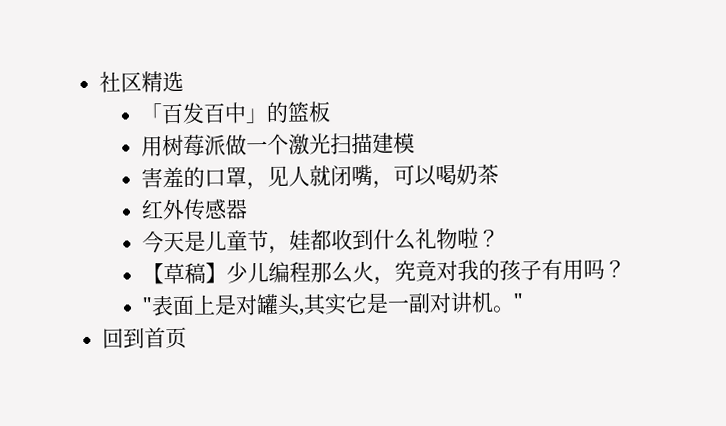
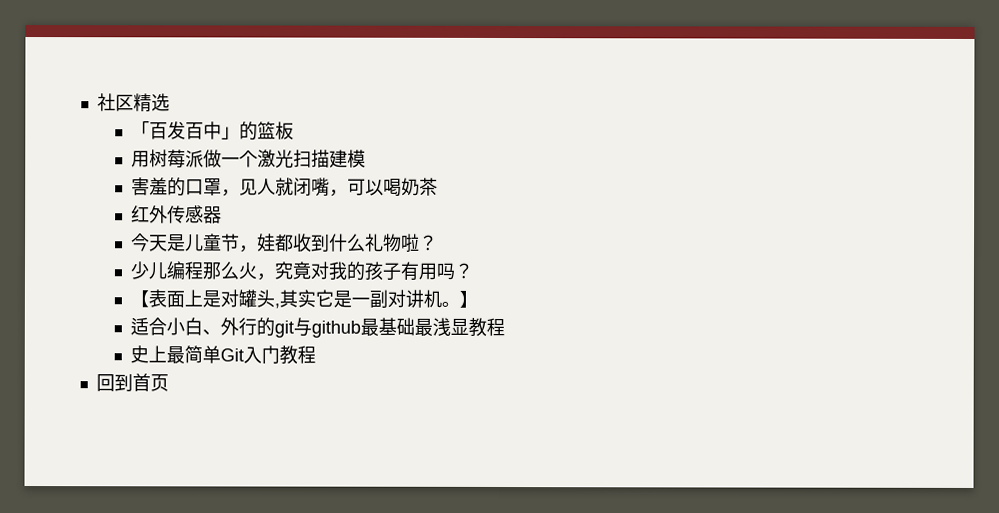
[142,262,228,285] 【草稿】 -> (439, 242) none
[142,297,154,314] " -> [130,290,150,308] 【
[513,293,525,310] " -> [459,290,479,308] [130,317,506,338] [130,345,317,365] 】 // 适合小白、外行的git与github最基础最浅显教程 // 史上最简单Git入门教程

